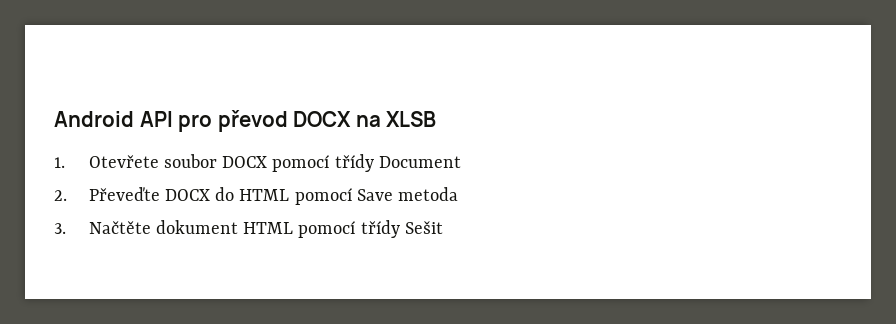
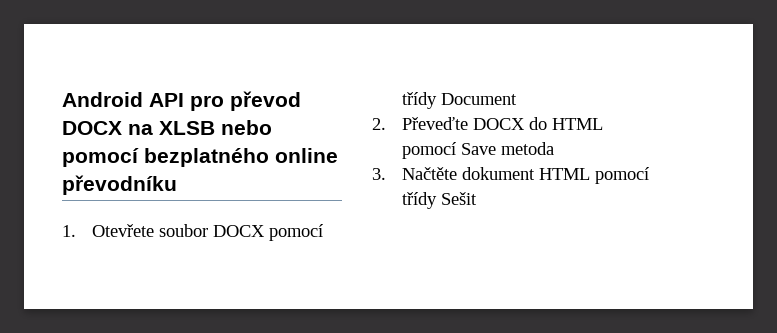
(437, 119) none -> [221,120,272,135] [62,148,338,167] [62,175,177,195] nebo pomocí bezplatného online převodníku

